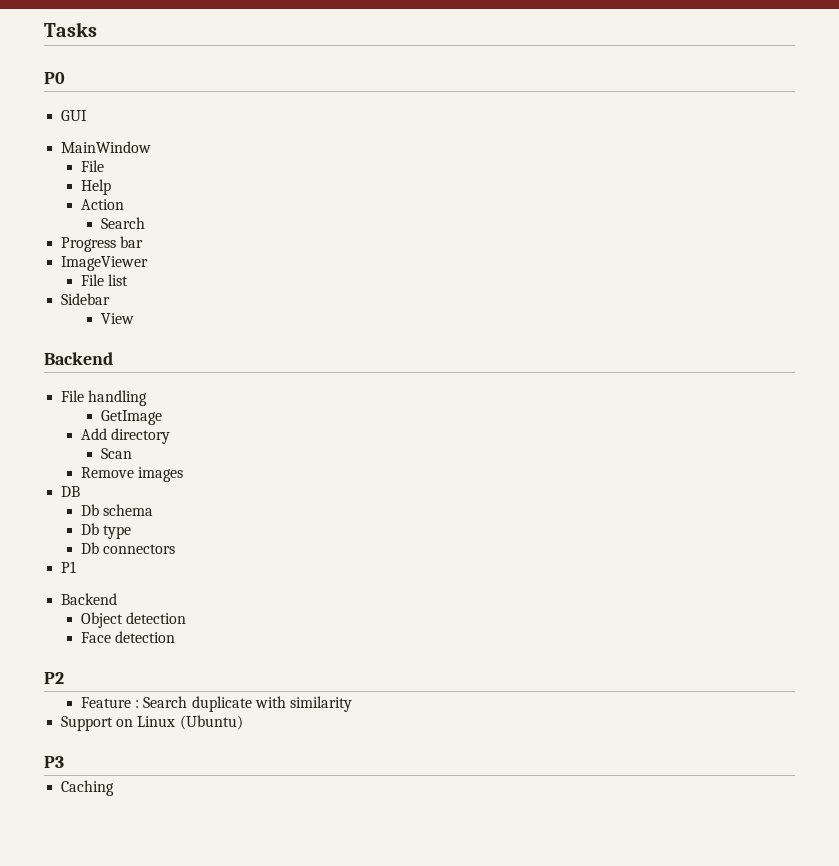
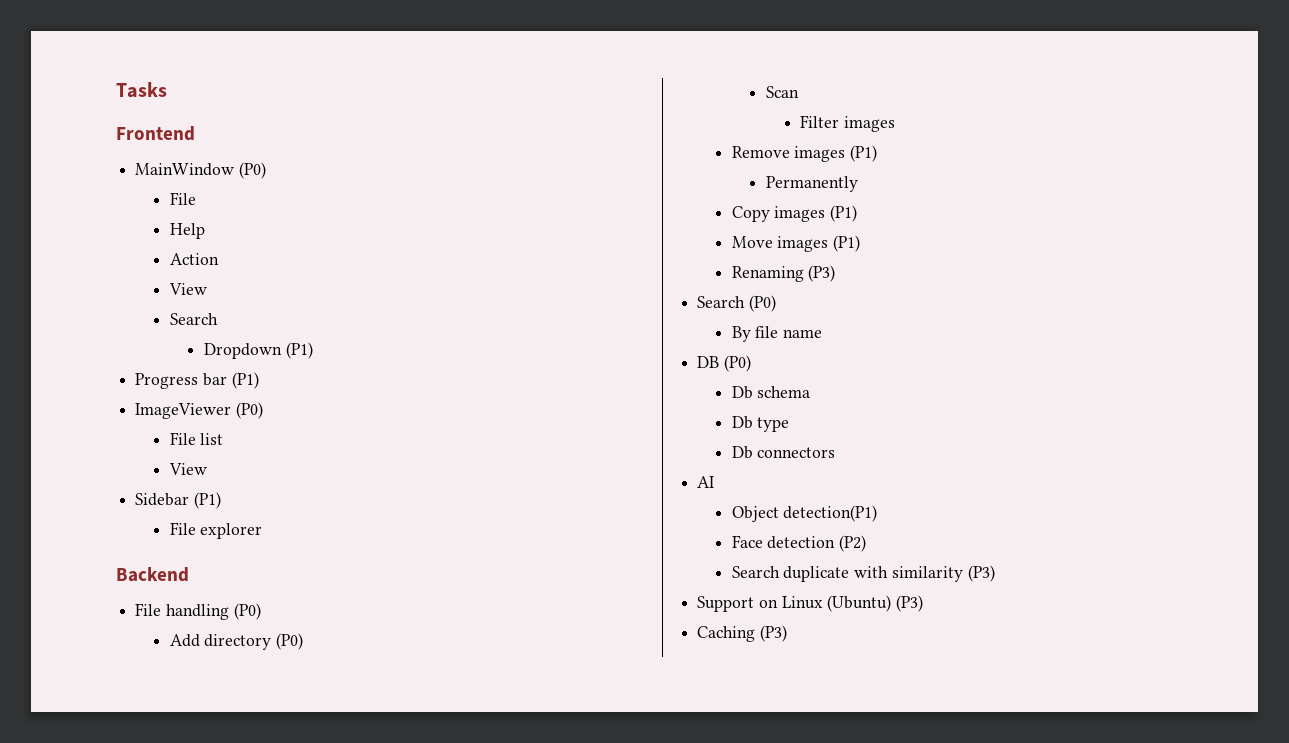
[44,72,65,84] [61,110,88,121] P0 // GUI -> [116,126,195,141] Frontend
(152, 147) none -> [238,162,266,179] (P0)
[101,217,146,229] // Search -> [168,283,207,295] [169,313,218,325] [203,342,313,359] // View // Search // Dropdown (P1)
(144, 242) none -> [231,372,259,389] (P1)
(149, 263) none -> [235,402,263,419] (P0)
(129, 280) none -> [168,463,207,475] // View
[101,313,135,324] // View -> [193,492,221,509] [169,522,263,539] (P1) // File explorer
[101,410,163,425] // GetImage -> [233,603,261,620] (P0)
(171, 436) none -> [276,633,304,650] (P0)
(133, 453) none -> [800,115,896,132] // Filter images
(184, 474) none -> [850,145,878,162] [765,176,858,192] [731,205,858,222] [731,235,861,252] [731,265,836,282] [697,295,776,312] [731,326,823,342] (P1) // Permanently // Copy images (P1) // Move images (P1) // Renaming (P3) // Search (P0) // By file name
(81, 491) none -> [723,355,751,372] (P0)
[61,561,77,573] [61,593,118,605] P1 // Backend -> [697,476,715,488] AI
[126,612,187,624] detection -> [783,505,878,522] detection(P1)
[44,672,64,684] [81,697,140,708] // P2 // Feature : -> [839,535,867,552] (P2) //
(352, 704) none -> [967,565,995,582] (P3)
[44,756,64,768] // P3 -> [896,595,924,612] (P3)
(115, 788) none -> [759,625,787,642] (P3)

